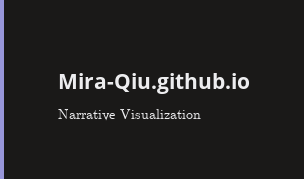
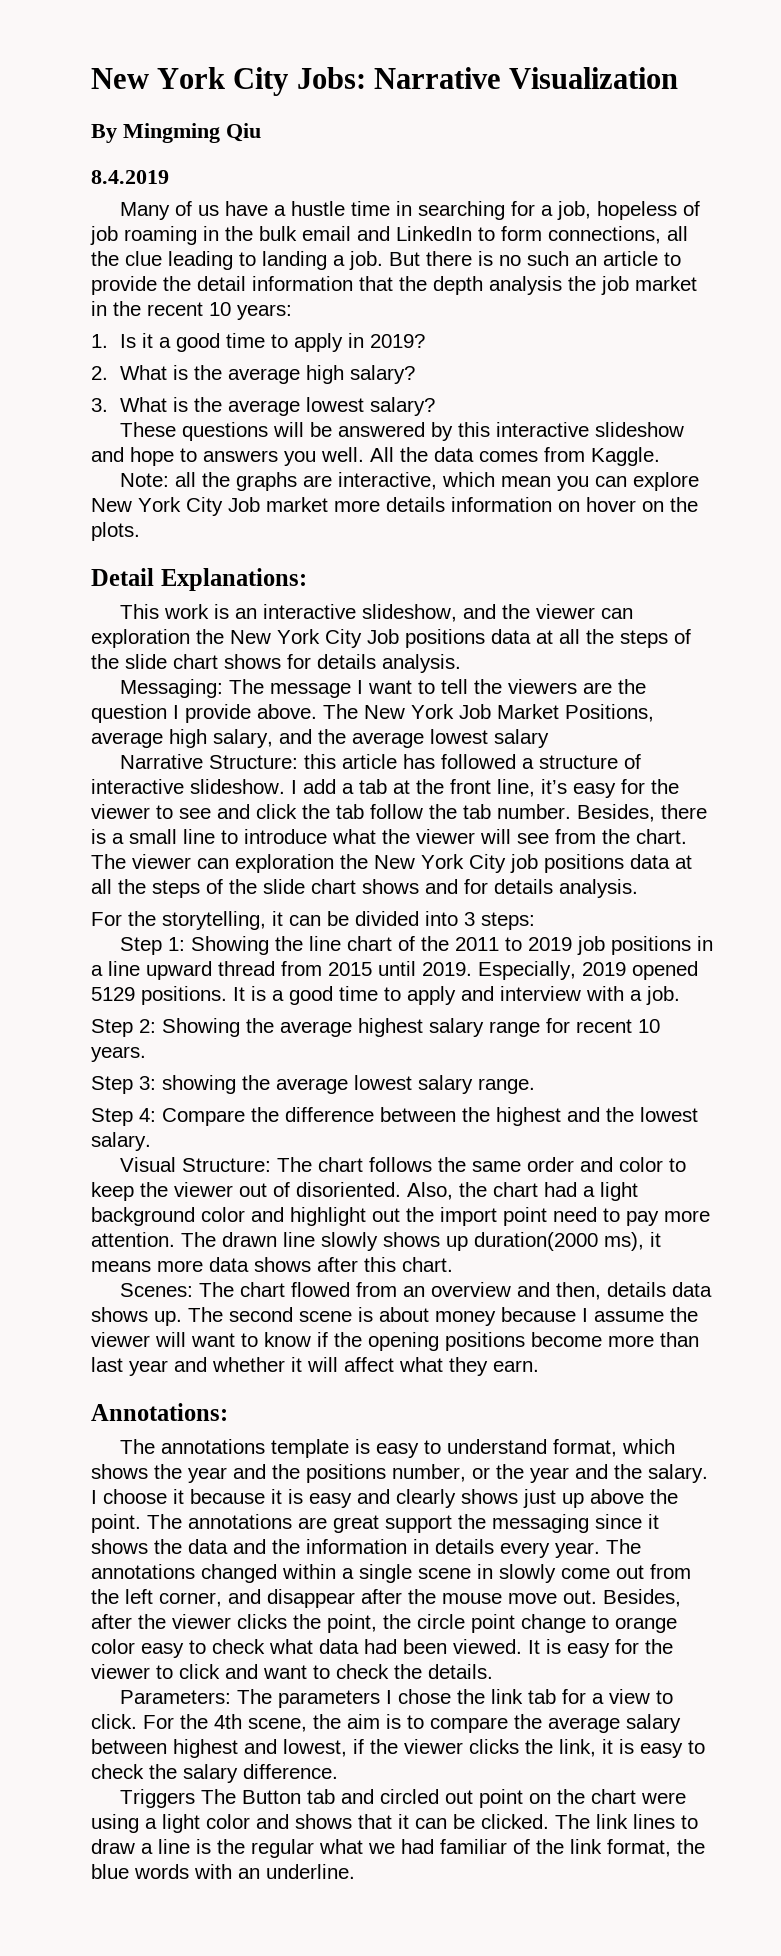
[58,73,250,94] [58,109,201,121] Mira-Qiu.github.io // Narrative Visualization -> [91,67,679,96] [91,123,261,143] [91,170,169,184] [119,201,700,220] [90,226,688,245] [91,251,681,270] [91,276,697,295] [91,301,292,320] [91,333,425,352] [91,365,415,384] [91,397,435,416] [119,422,684,441] [91,447,660,466] [119,472,699,491] [91,497,698,516] [91,522,140,541] [91,568,307,591] [119,604,633,622] [91,629,691,648] [91,654,461,673] [119,679,646,698] [91,704,654,723] [91,729,549,748] [119,754,641,769] [91,779,679,798] [91,804,707,822] [91,829,687,844] [91,854,692,873] [91,879,638,898] [91,911,535,930] [119,936,713,955] [91,961,698,980] [91,986,680,1005] [91,1018,660,1037] [91,1046,146,1062] [91,1075,535,1094] [91,1107,698,1126] [91,1132,151,1151] [119,1157,686,1172] [91,1182,638,1201] [91,1207,710,1226] [91,1232,661,1251] [91,1257,453,1272] [119,1282,712,1300] [91,1307,698,1326] [91,1332,699,1351] [91,1357,539,1376] [91,1403,228,1421] [119,1439,675,1458] [91,1464,708,1483] [91,1489,678,1508] [91,1514,659,1533] [91,1539,641,1558] [91,1564,691,1583] [91,1589,681,1608] [91,1614,677,1633] [91,1639,673,1658] [91,1664,493,1679] [119,1689,673,1708] [91,1714,681,1733] [91,1739,705,1758] [91,1764,338,1783] [119,1789,686,1808] [91,1814,698,1833] [91,1839,705,1858] [91,1864,355,1879] New York City Jobs: Narrative Visualization // By Mingming Qiu // 8.4.2019 // Many of us have a hustle time in searching for a job, hopeless of job roaming in the bulk email and LinkedIn to form connections, all the clue leading to landing a job. But there is no such an article to provide the detail information that the depth analysis the job market in the recent 10 years: // 1. Is it a good time to apply in 2019? // 2. What is the average high salary? // 3. What is the average lowest salary? // These questions will be answered by this interactive slideshow and hope to answers you well. All the data comes from Kaggle. // Note: all the graphs are interactive, which mean you can explore New York City Job market more details information on hover on the plots. // Detail Explanations: // This work is an interactive slideshow, and the viewer can exploration the New York City Job positions data at all the steps of the slide chart shows for details analysis. // Messaging: The message I want to tell the viewers are the question I provide above. The New York Job Market Positions, average high salary, and the average lowest salary // Narrative Structure: this article has followed a structure of interactive slideshow. I add a tab at the front line, it’s easy for the viewer to see and click the tab follow the tab number. Besides, there is a small line to introduce what the viewer will see from the chart. The viewer can exploration the New York City job positions data at all the steps of the slide chart shows and for details analysis. // For the storytelling, it can be divided into 3 steps: // Step 1: Showing the line chart of the 2011 to 2019 job positions in a line upward thread from 2015 until 2019. Especially, 2019 opened 5129 positions. It is a good time to apply and interview with a job. // Step 2: Showing the average highest salary range for recent 10 years. // Step 3: showing the average lowest salary range. // Step 4: Compare the difference between the highest and the lowest salary. // Visual Structure: The chart follows the same order and color to keep the viewer out of disoriented. Also, the chart had a light background color and highlight out the import point need to pay more attention. The drawn line slowly shows up duration(2000 ms), it means more data shows after this chart. // Scenes: The chart flowed from an overview and then, details data shows up. The second scene is about money because I assume the viewer will want to know if the opening positions become more than last year and whether it will affect what they earn. // Annotations: // The annotations template is easy to understand format, which shows the year and the positions number, or the year and the salary. I choose it because it is easy and clearly shows just up above the point. The annotations are great support the messaging since it shows the data and the information in details every year. The annotations changed within a single scene in slowly come out from the left corner, and disappear after the mouse move out. Besides, after the viewer clicks the point, the circle point change to orange color easy to check what data had been viewed. It is easy for the viewer to click and want to check the details. // Parameters: The parameters I chose the link tab for a view to click. For the 4th scene, the aim is to compare the average salary between highest and lowest, if the viewer clicks the link, it is easy to check the salary difference. // Triggers The Button tab and circled out point on the chart were using a light color and shows that it can be clicked. The link lines to draw a line is the regular what we had familiar of the link format, the blue words with an underline.

